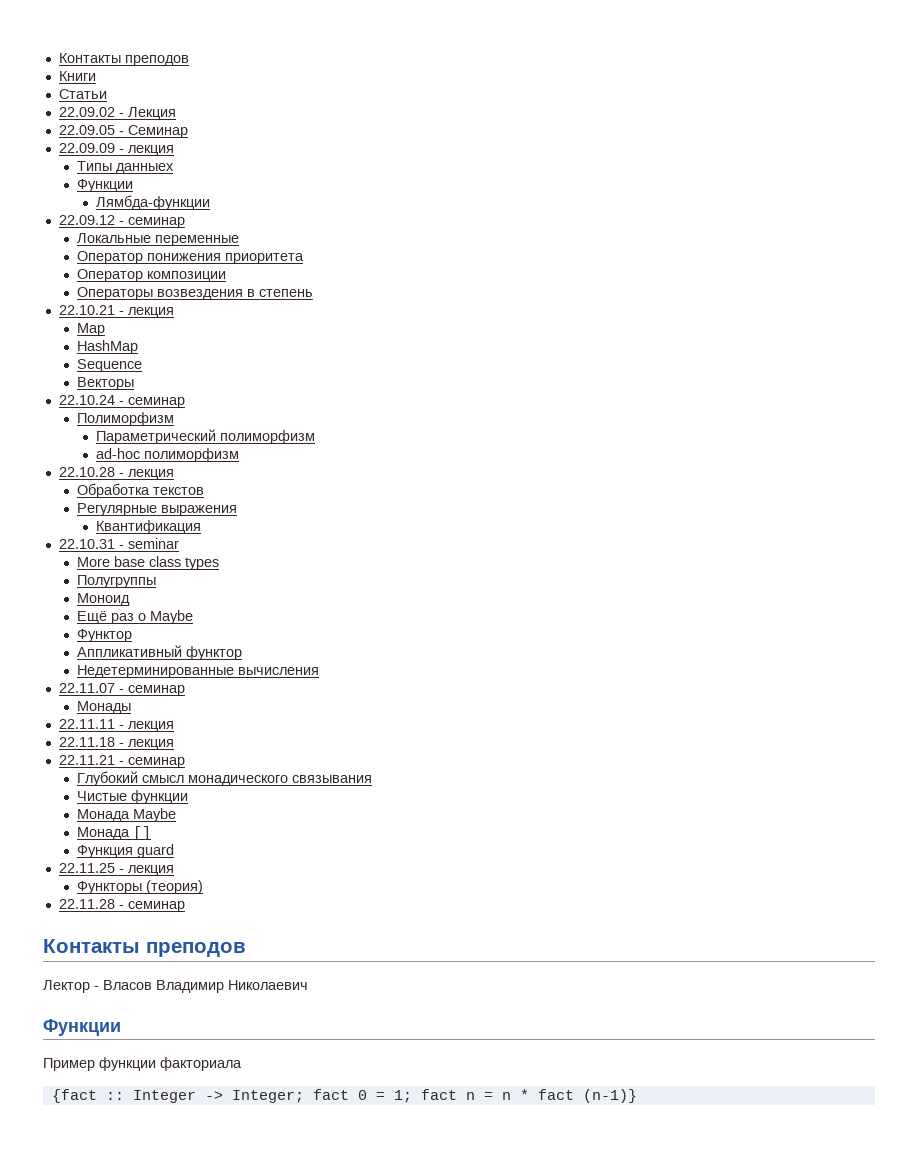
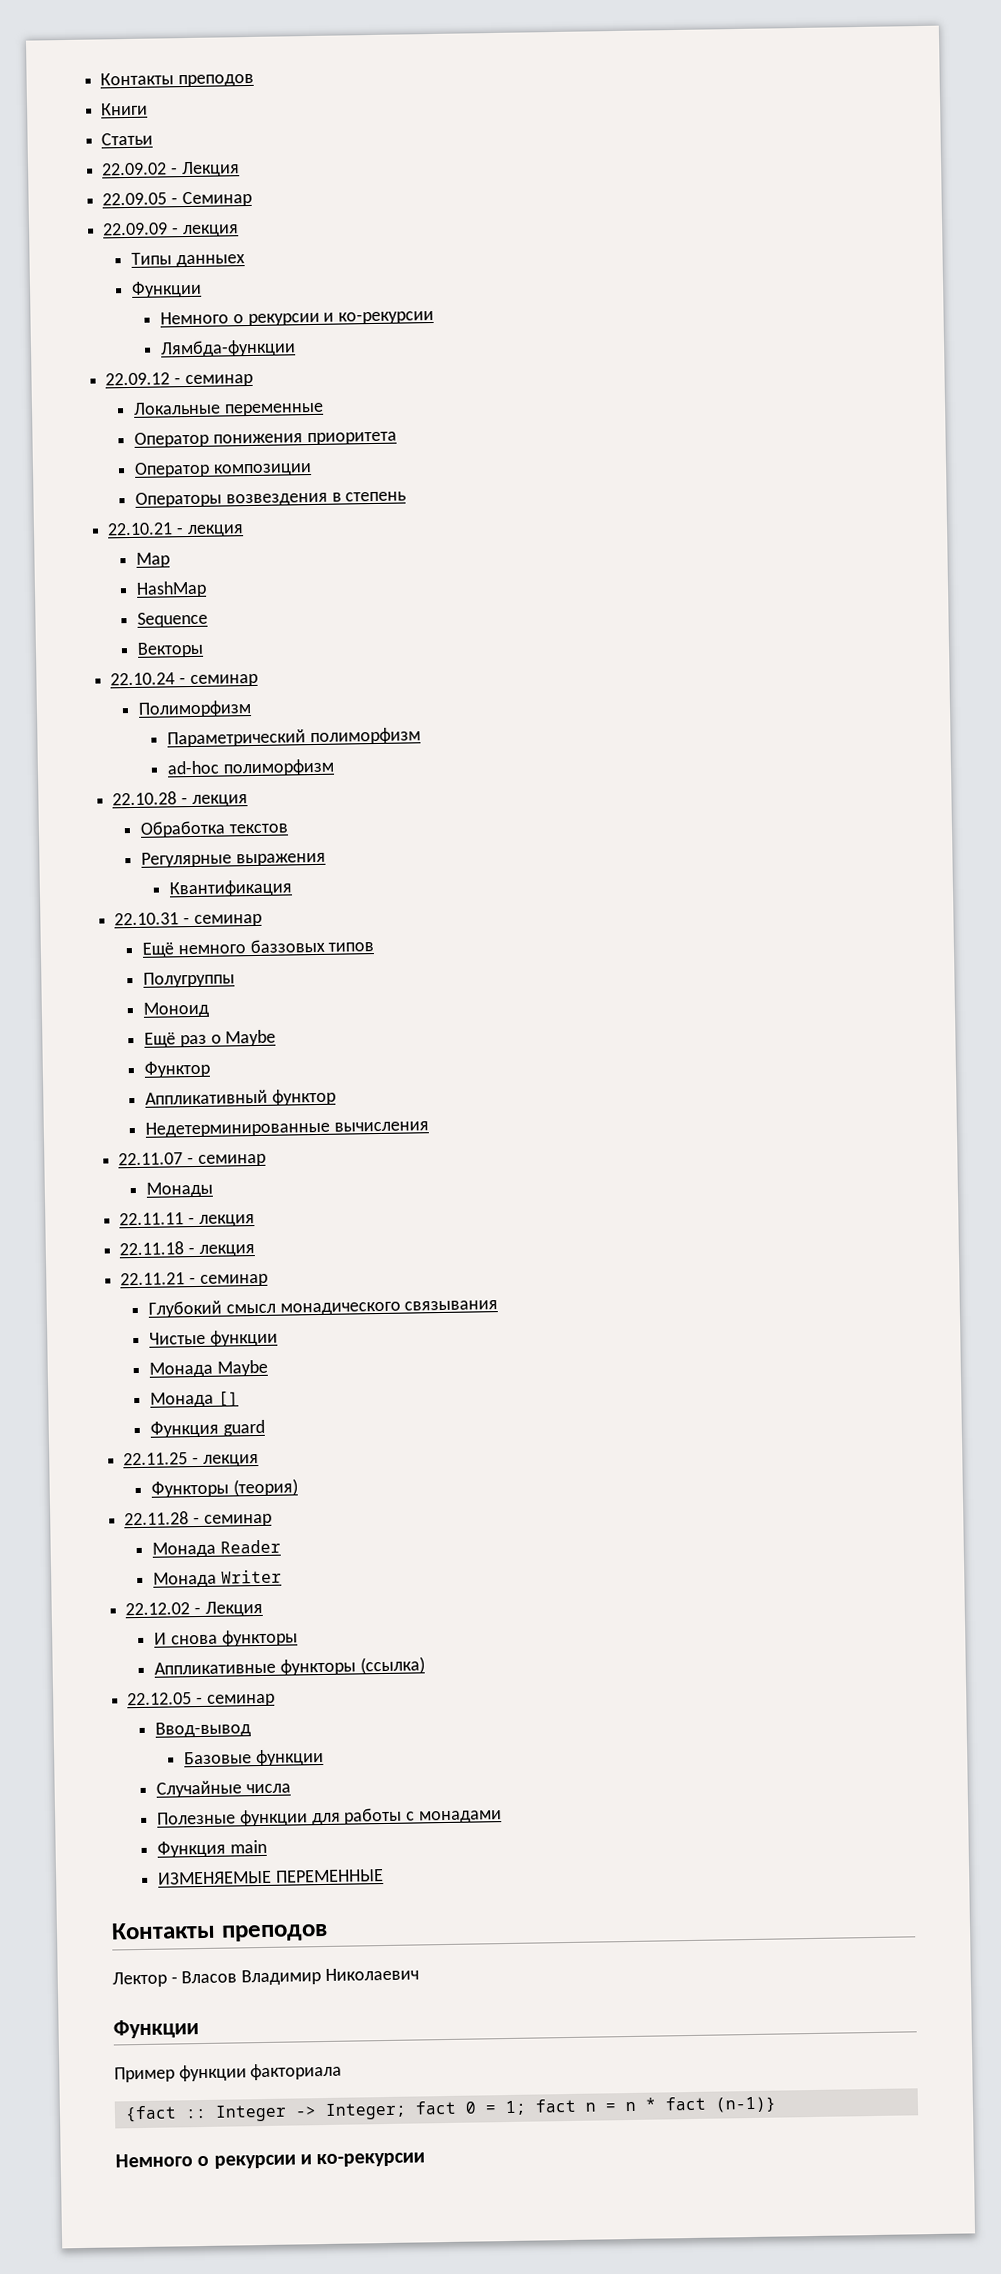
(134, 185) none -> [160,310,435,327] // Немного о рекурсии и ко-рекурсии
[127,538,179,549] [77,556,220,570] seminar // More base class types -> [193,913,262,928] [142,938,375,958] семинар // Ещё немного баззовых типов
(185, 906) none -> [152,1539,281,1558] [153,1569,282,1588] [125,1600,263,1617] [154,1629,298,1647] [154,1656,425,1676] [127,1692,275,1707] [155,1721,252,1738] [184,1748,324,1767] [156,1780,291,1798] [157,1807,502,1827] [157,1839,267,1858] [158,1869,384,1885] // Монада Reader // Монада Writer // 22.12.02 - Лекция // И снова функторы // Аппликативные функторы (ссылка) // 22.12.05 - семинар // Ввод-вывод // Базовые функции // Случайные числа // Полезные функции для работы с монадами // Функция main // ИЗМЕНЯЕМЫЕ ПЕРЕМЕННЫЕ
(637, 1096) none -> [115,2152,426,2169] // Немного о рекурсии и ко-рекурсии

